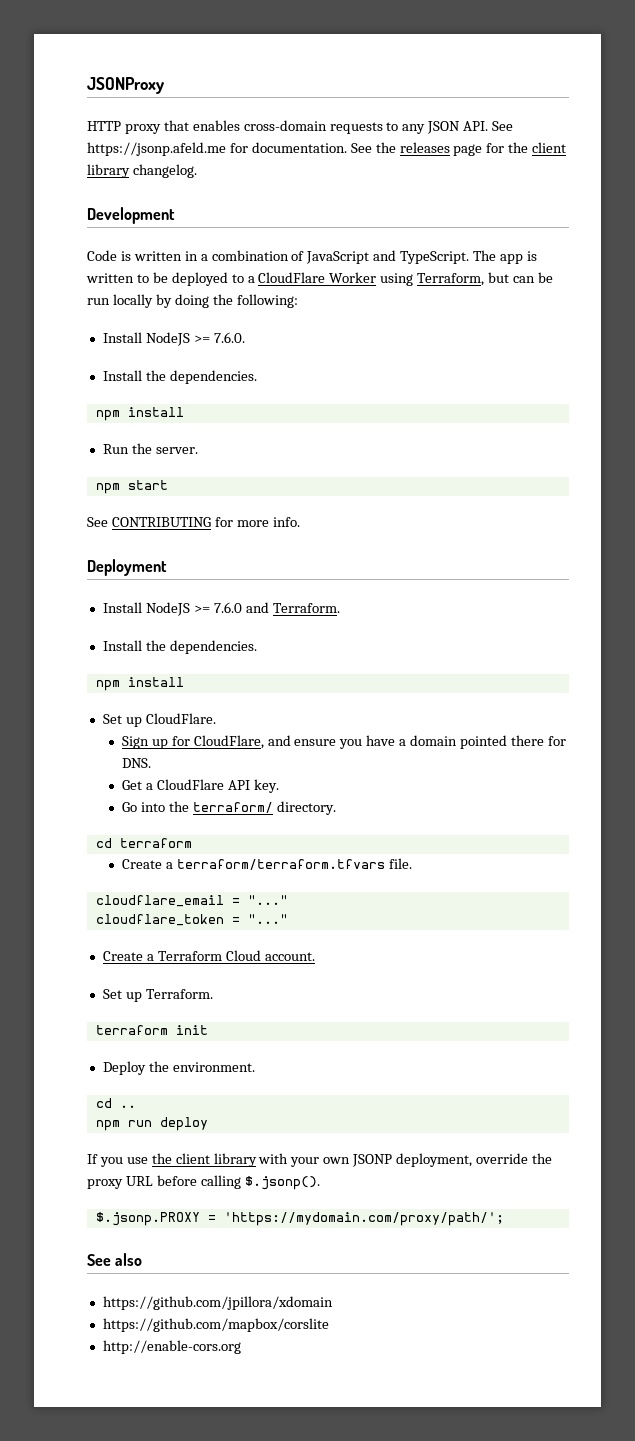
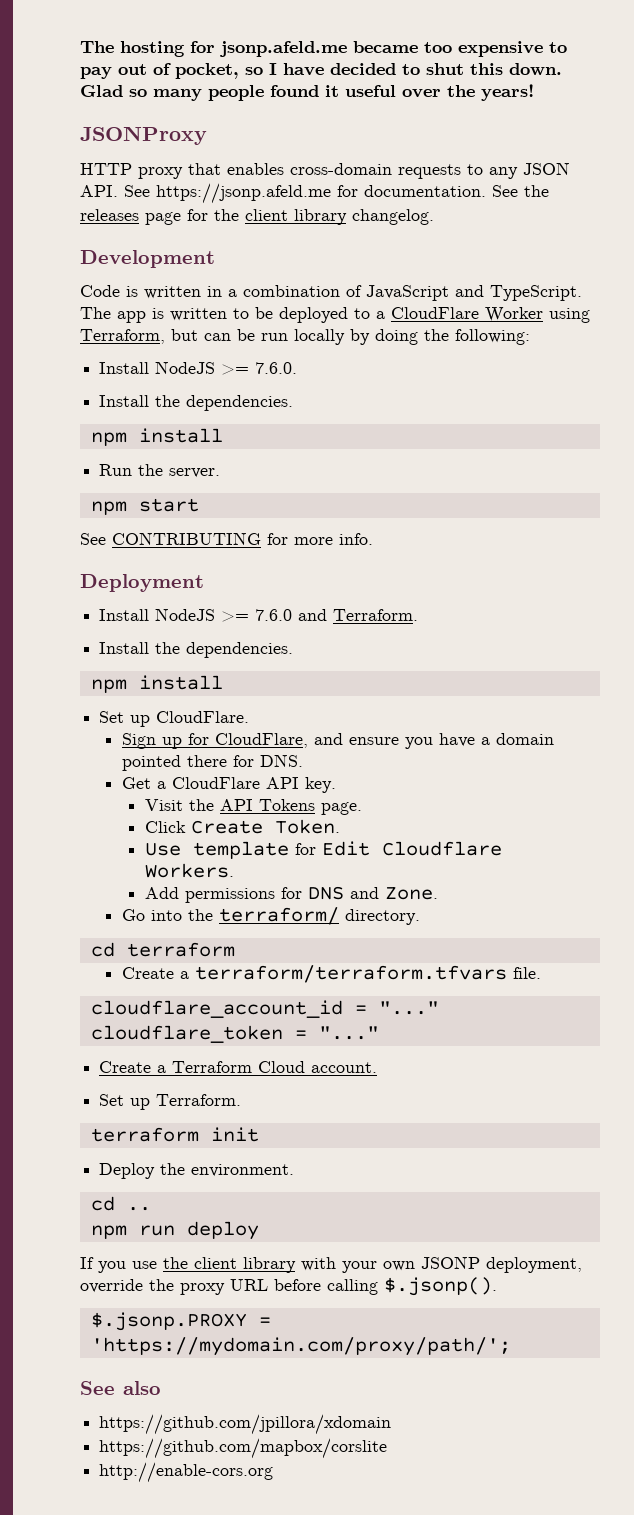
(87, 85) none -> [80,41,567,57] [80,63,562,79] [80,84,534,101] The hosting for jsonp.afeld.me became too expensive to pay out of pocket, so I have decided to shut this down. Glad so many people found it useful over the years! //
(279, 786) none -> [144,799,362,815] [144,819,340,834] [144,841,502,859] [144,863,234,878] [144,886,438,903] // Visit the API Tokens page. // Click Create Token. // Use template for Edit Cloudflare Workers. // Add permissions for DNS and Zone.
[95,895,224,907] cloudflare_email -> [90,1000,343,1018] cloudflare_account_id

